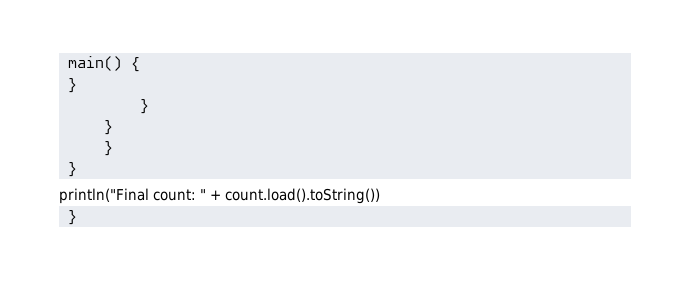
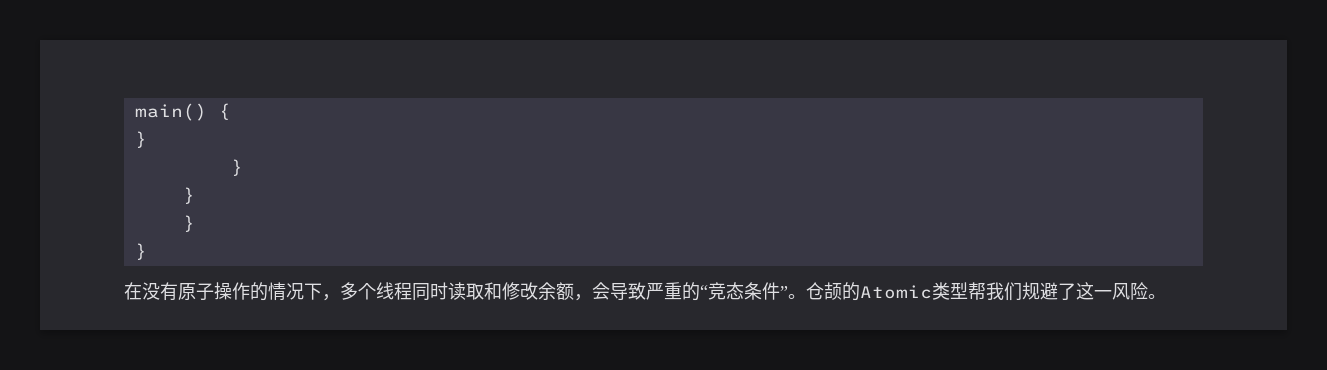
[59,188,380,204] [67,210,77,225] println("Final count: " + count.load().toString()) // } -> [124,282,1166,301] 在没有原子操作的情况下，多个线程同时读取和修改余额，会导致严重的“竞态条件”。仓颉的Atomic类型帮我们规避了这一风险。

